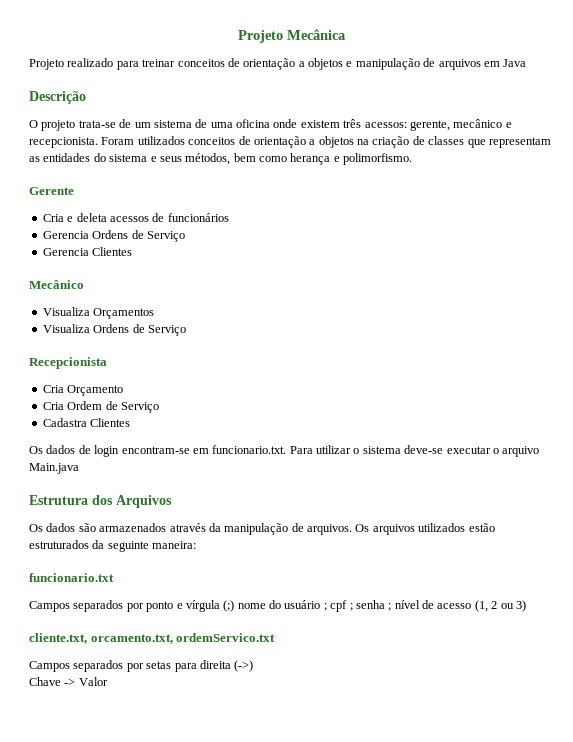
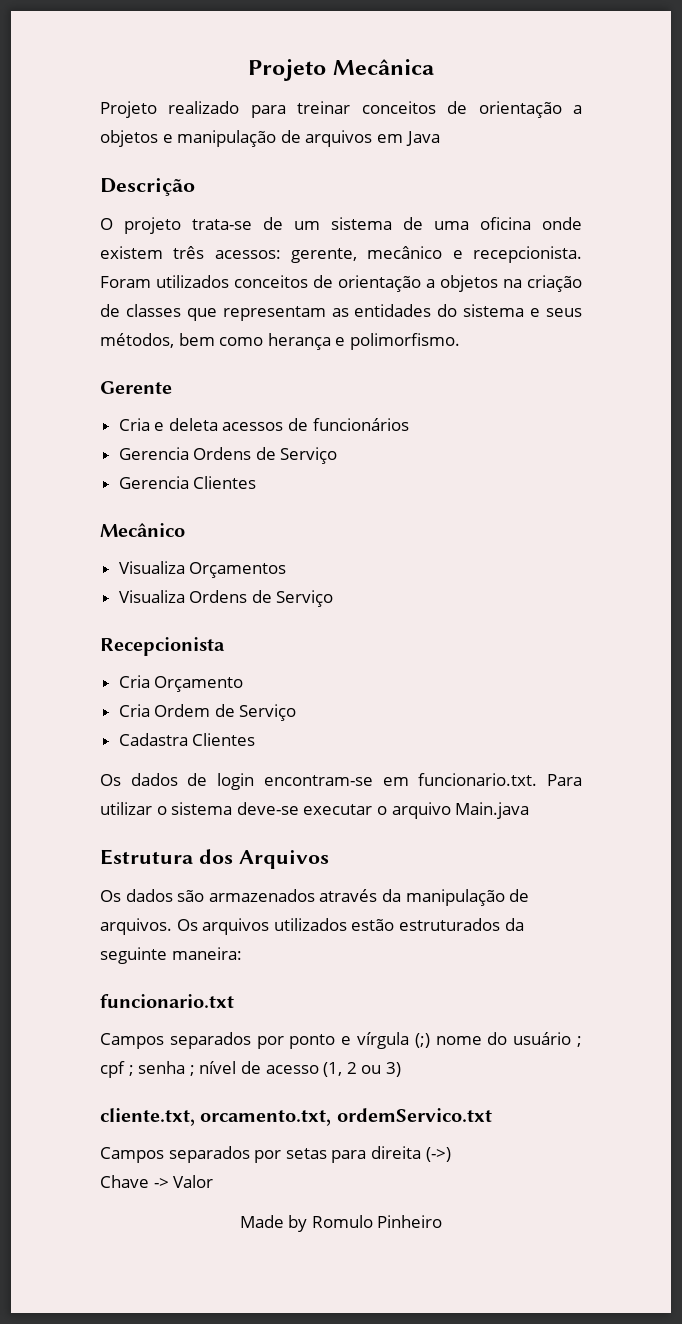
(108, 681) none -> [239,1215,443,1232] // Made by Romulo Pinheiro

